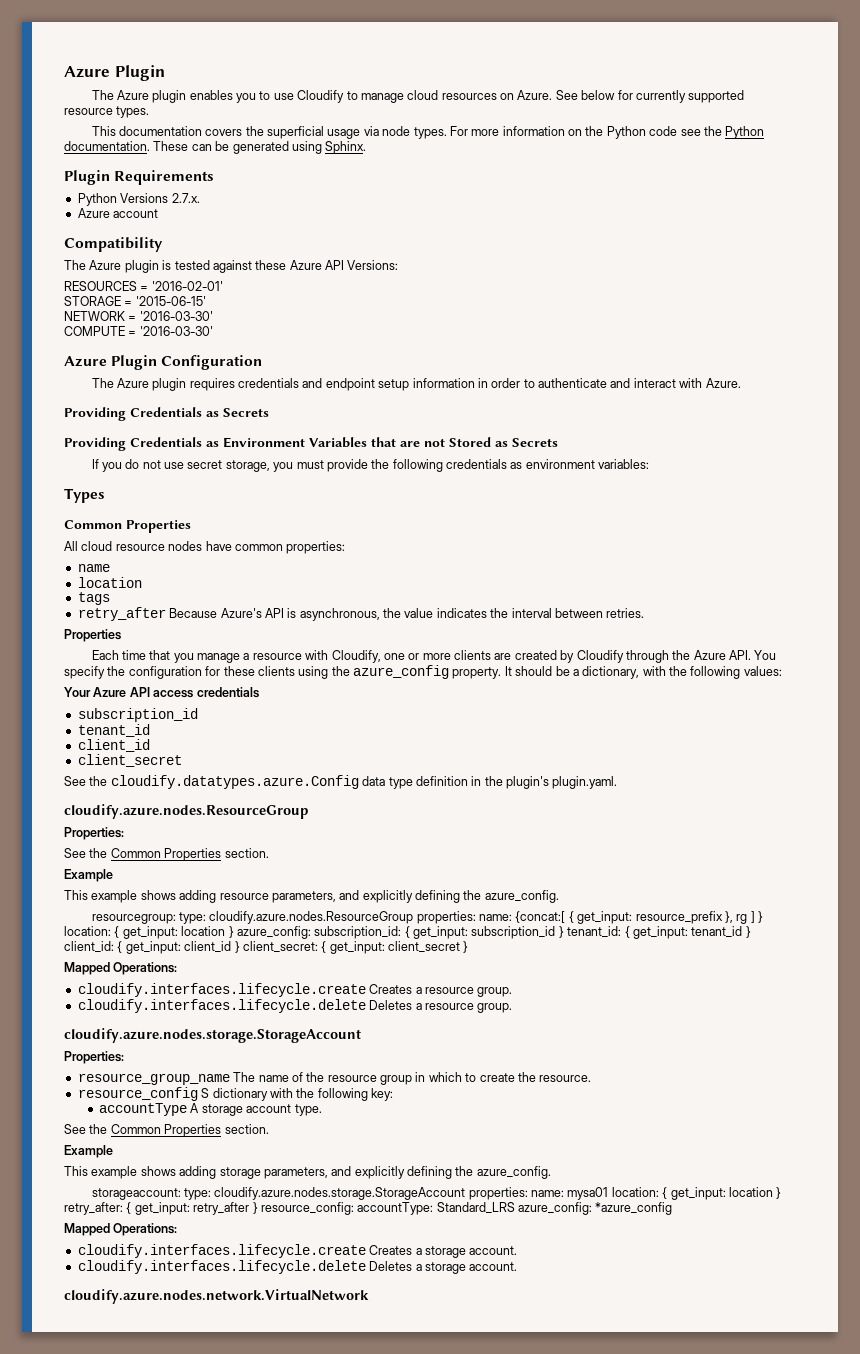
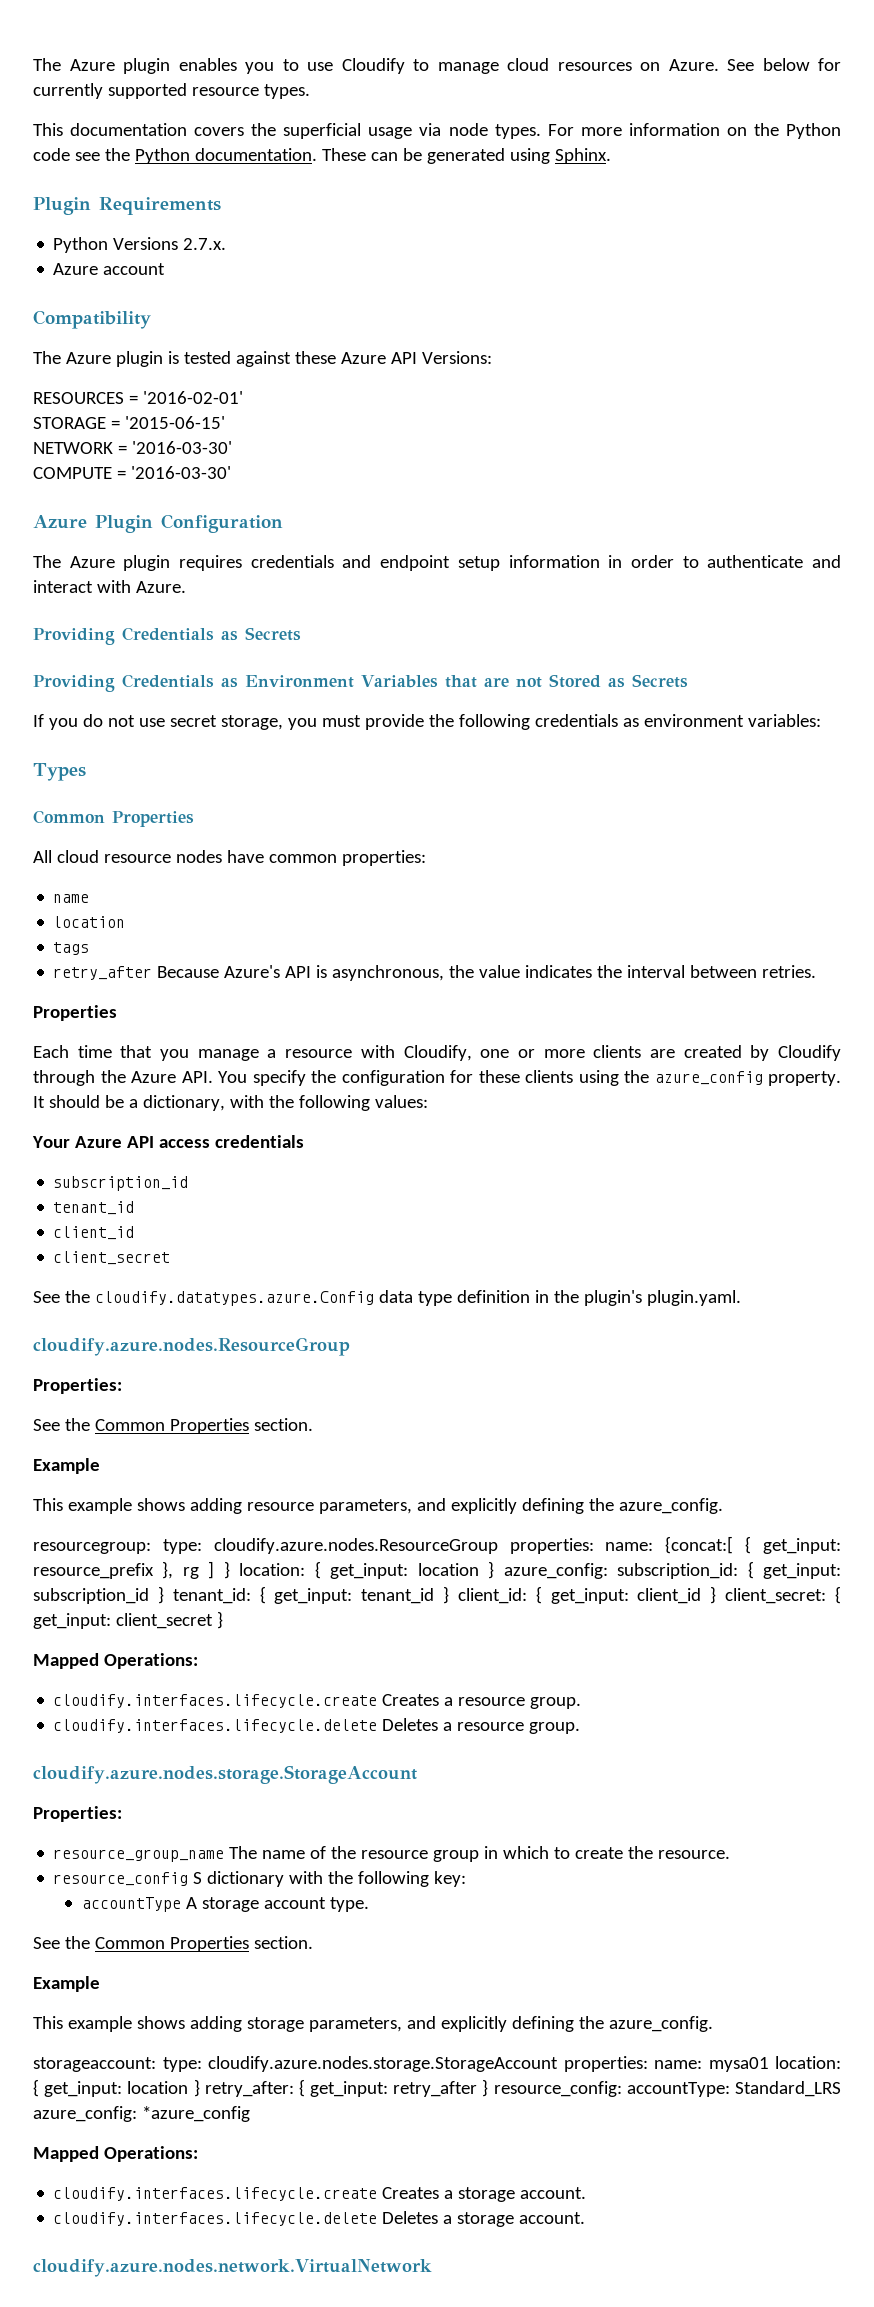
[64,65,165,81] Azure Plugin // -> (33, 64) none

